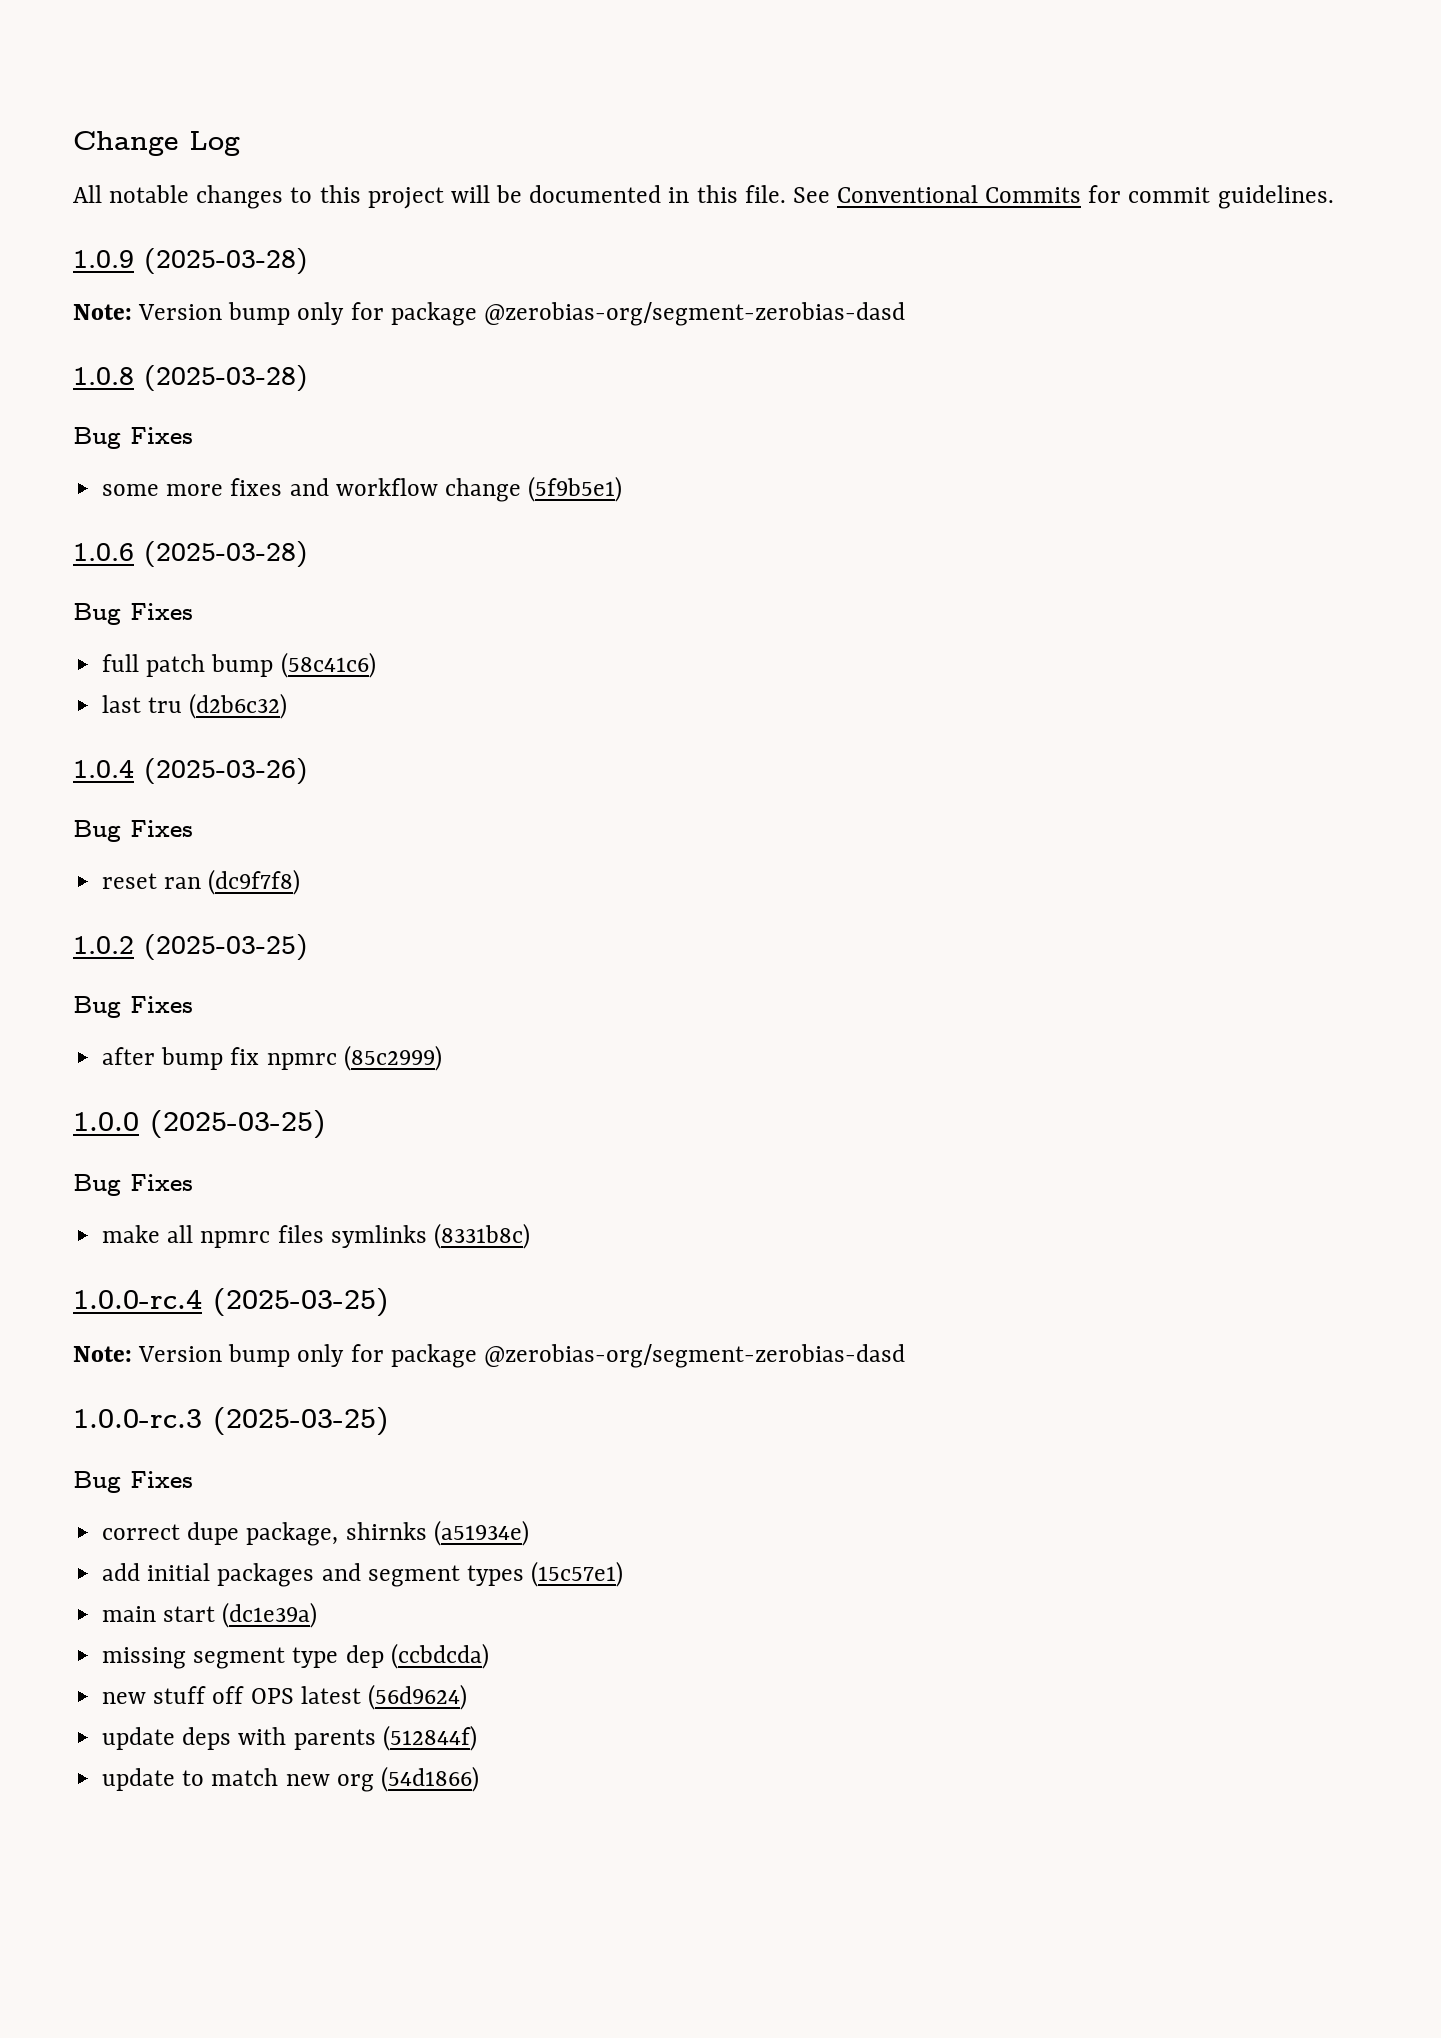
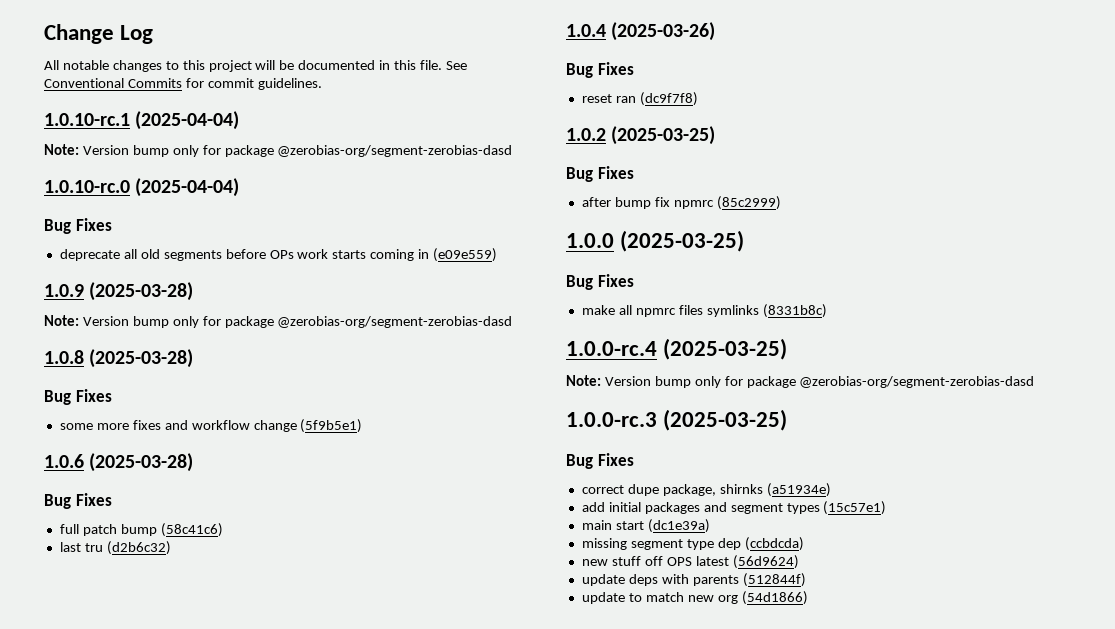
(1334, 197) none -> [44,111,240,130] [44,144,513,157] [44,178,240,197] [44,218,112,234] [59,248,498,262] // 1.0.10-rc.1 (2025-04-04) // Note: Version bump only for package @zerobias-org/segment-zerobias-dasd // 1.0.10-rc.0 (2025-04-04) // Bug Fixes // deprecate all old segments before OPs work starts coming in (e09e559)

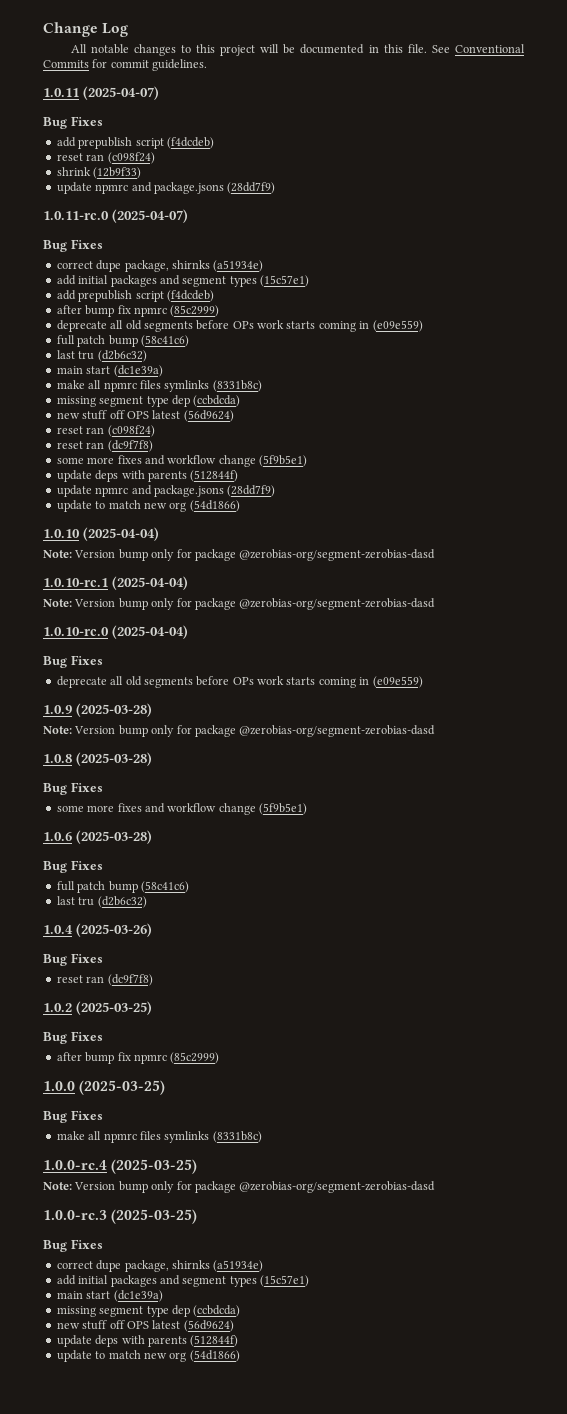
(322, 84) none -> [43,86,159,100] [43,116,103,129] [56,137,214,149] [56,152,155,164] [56,167,142,179] [56,182,276,194] [43,209,188,223] [43,239,103,252] [56,260,264,272] [56,275,309,287] [56,290,214,302] [56,305,220,317] [56,320,423,332] [56,335,189,347] [56,350,147,362] [56,365,163,377] [56,380,262,392] [56,395,241,407] [56,410,234,422] [56,425,155,437] [56,440,153,452] [56,455,307,467] [56,470,239,482] [56,485,276,497] [56,500,240,512] [43,527,159,541] [43,549,436,561] // 1.0.11 (2025-04-07) // Bug Fixes // add prepublish script (f4dcdeb) // reset ran (c098f24) // shrink (12b9f33) // update npmrc and package.jsons (28dd7f9) // 1.0.11-rc.0 (2025-04-07) // Bug Fixes // correct dupe package, shirnks (a51934e) // add initial packages and segment types (15c57e1) // add prepublish script (f4dcdeb) // after bump fix npmrc (85c2999) // deprecate all old segments before OPs work starts coming in (e09e559) // full patch bump (58c41c6) // last tru (d2b6c32) // main start (dc1e39a) // make all npmrc files symlinks (8331b8c) // missing segment type dep (ccbdcda) // new stuff off OPS latest (56d9624) // reset ran (c098f24) // reset ran (dc9f7f8) // some more fixes and workflow change (5f9b5e1) // update deps with parents (512844f) // update npmrc and package.jsons (28dd7f9) // update to match new org (54d1866) // 1.0.10 (2025-04-04) // Note: Version bump only for package @zerobias-org/segment-zerobias-dasd

